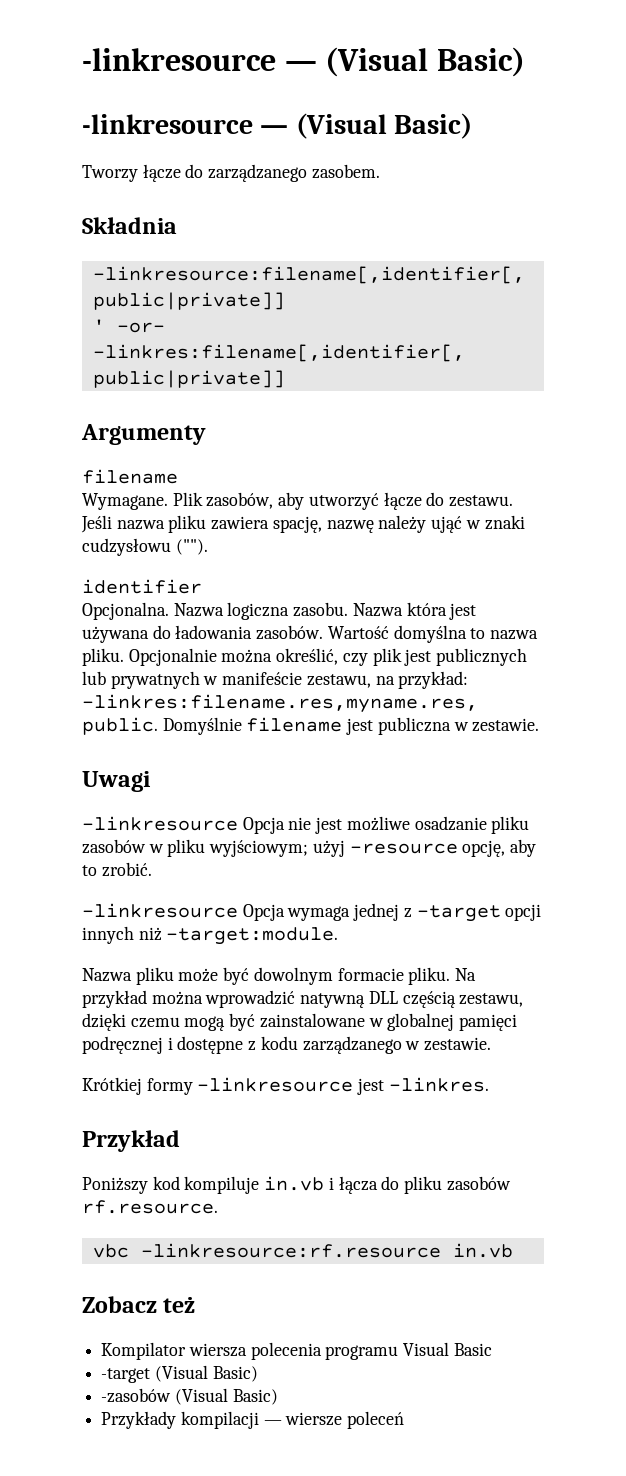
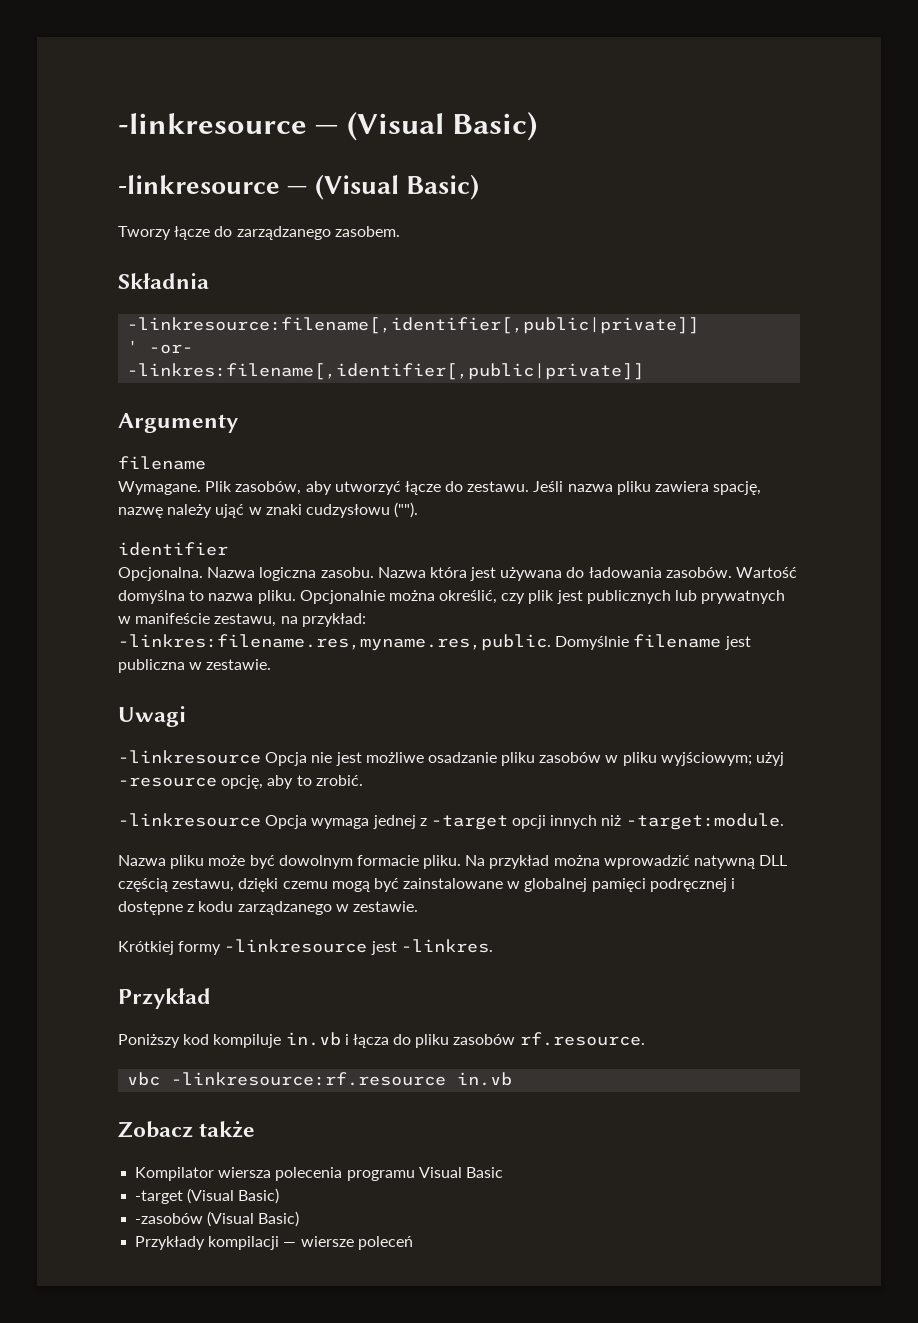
[163,1297,196,1313] też -> [199,1121,256,1138] także

